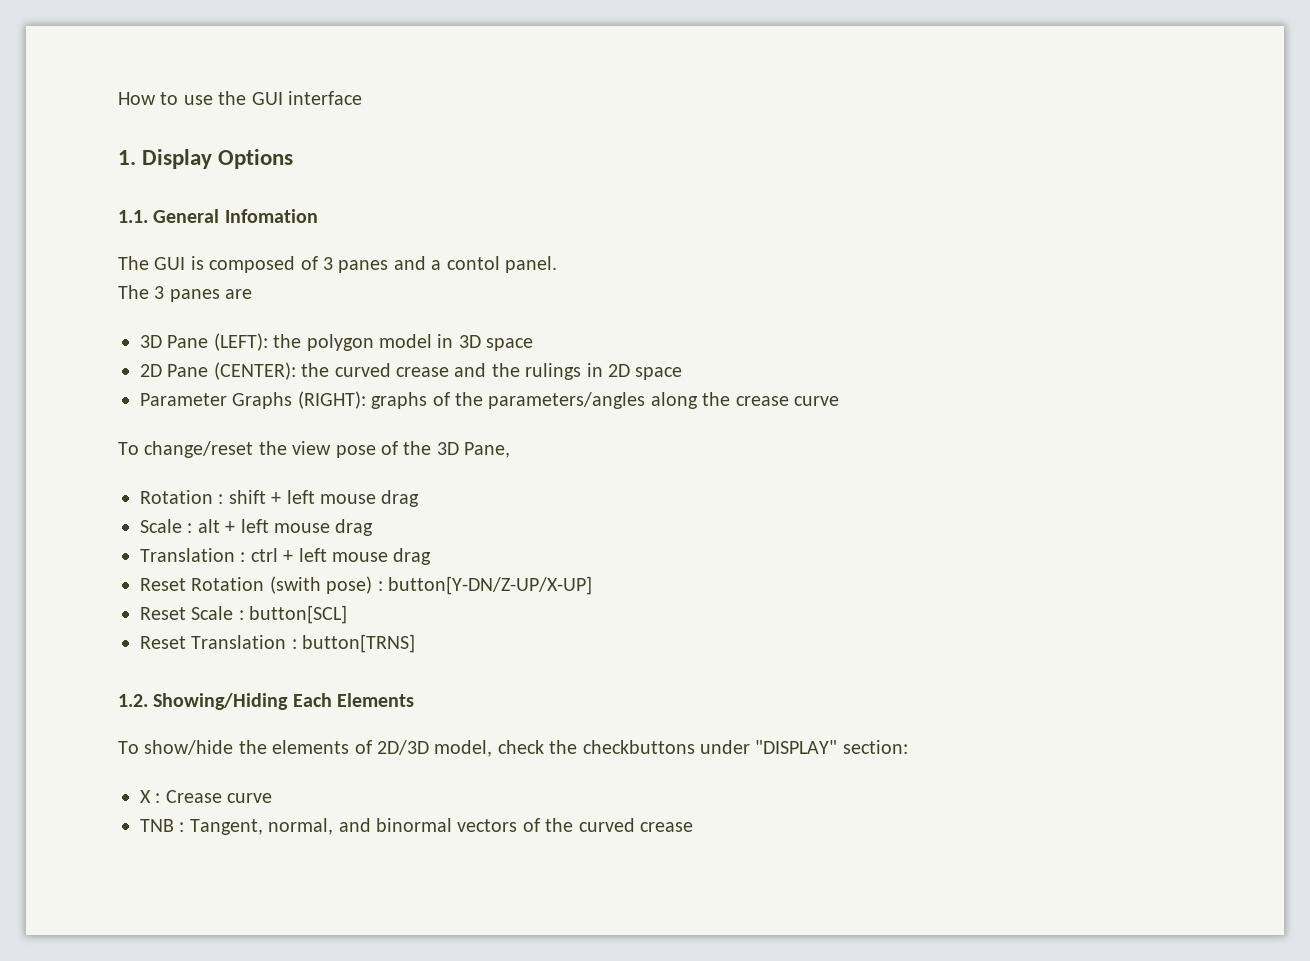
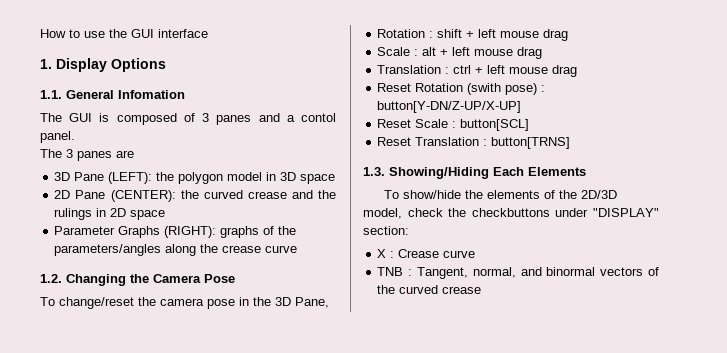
(839, 401) none -> [40,274,235,286] // 1.2. Changing the Camera Pose
[292,441,398,458] view pose of -> [160,297,249,309] camera pose in
[118,694,148,707] 1.2. -> [363,167,385,176] 1.3.
(372, 747) none -> [558,190,577,199] the

